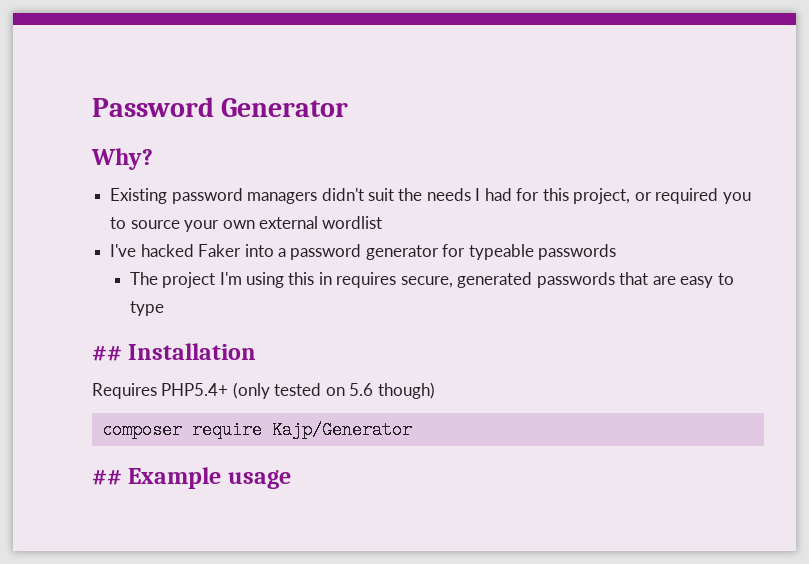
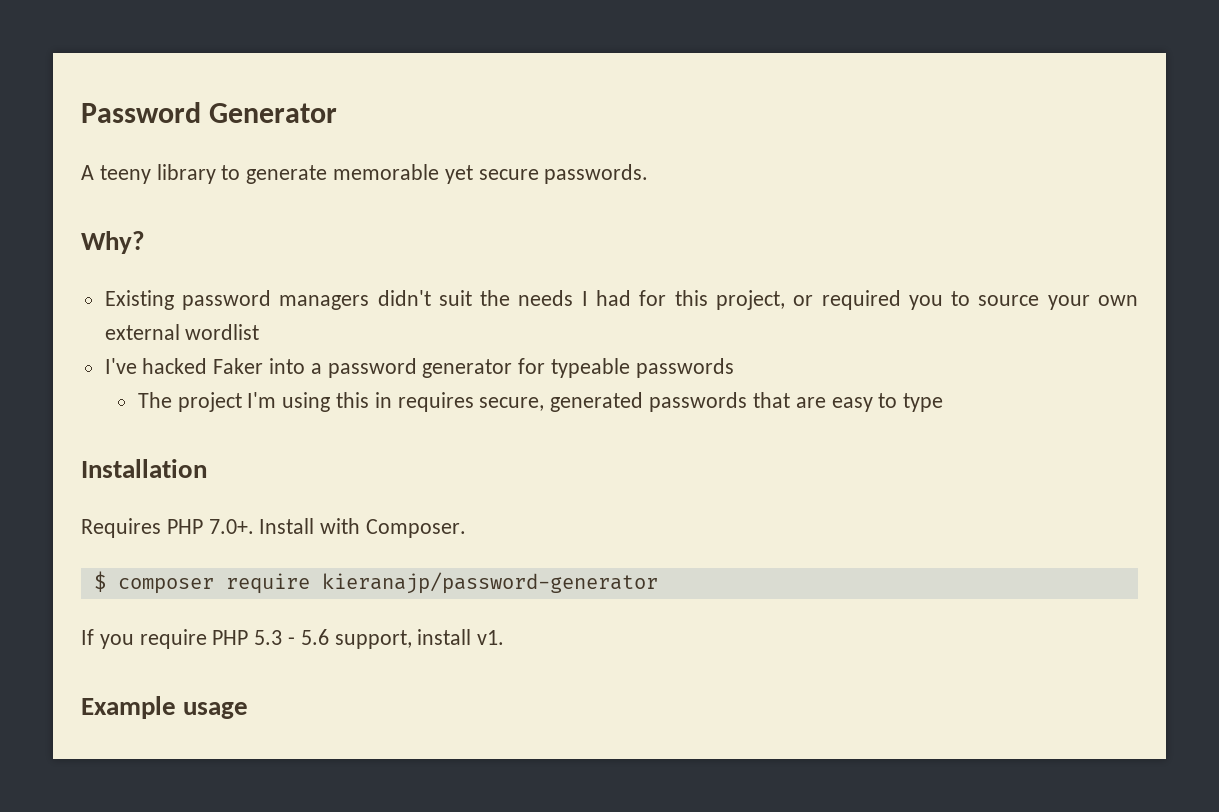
(349, 107) none -> [81,164,649,184] // A teeny library to generate memorable yet secure passwords.
[92,345,122,361] ## -> (944, 402) none
[161,382,435,399] [101,421,412,439] [92,469,122,485] PHP5.4+ (only tested on 5.6 though) // composer require Kajp/Generator // ## -> [166,518,467,538] [93,571,658,594] [81,629,505,649] PHP 7.0+. Install with Composer. // $ composer require kieranajp/password-generator // If you require PHP 5.3 - 5.6 support, install v1. //

